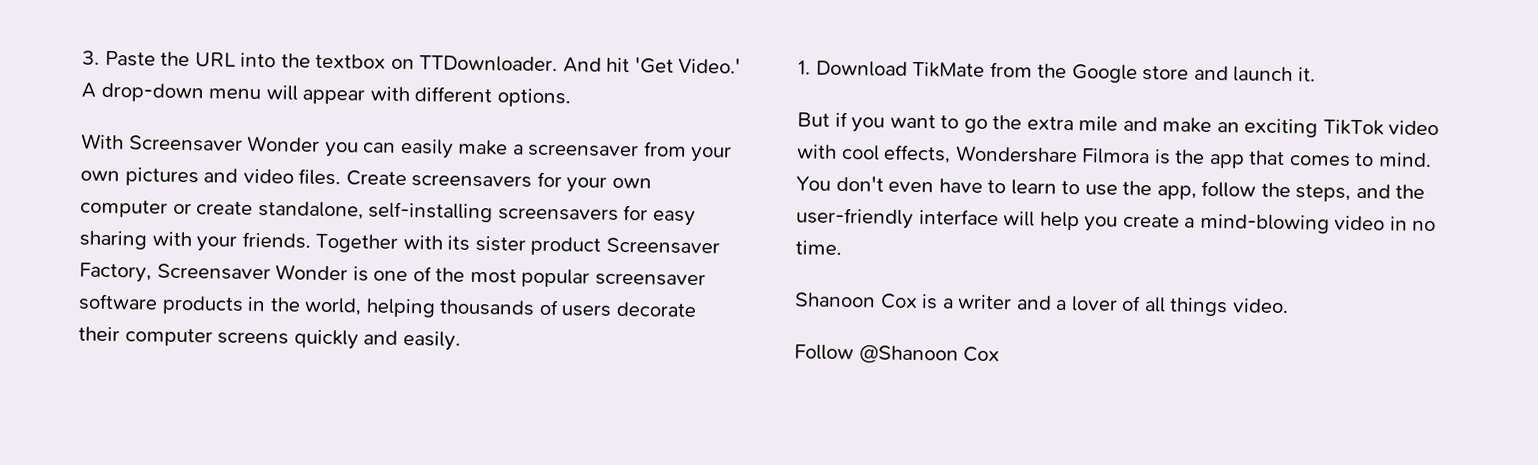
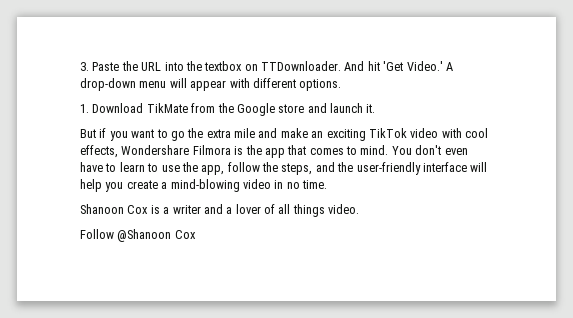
[81,133,733,163] [80,167,652,193] [80,199,696,226] [79,230,720,256] [79,262,706,288] [78,293,697,318] [78,326,461,351] // With Screensaver Wonder you can easily make a screensaver from your own pictures and video files. Create screensavers for your own computer or create standalone, self-installing screensavers for easy sharing with your friends. Together with its sister product Screensaver Factory, Screensaver Wonder is one of the most popular screensaver software products in the world, helping thousands of users decorate their computer screens quickly and easily. -> (342, 85) none

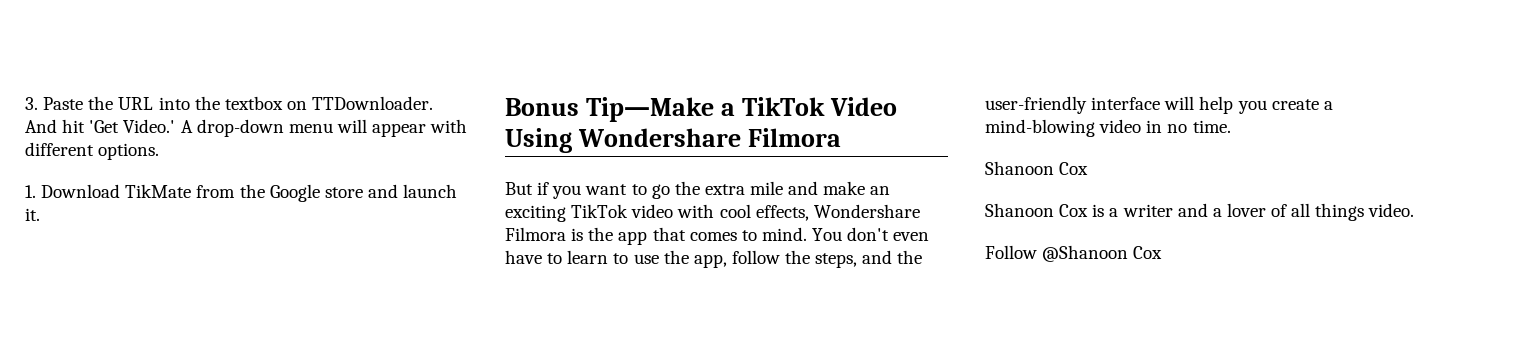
(376, 108) none -> [505,97,897,122] [505,128,841,153] // Bonus Tip—Make a TikTok Video Using Wondershare Filmora
(149, 209) none -> [985,203,1089,217] // Shanoon Cox

